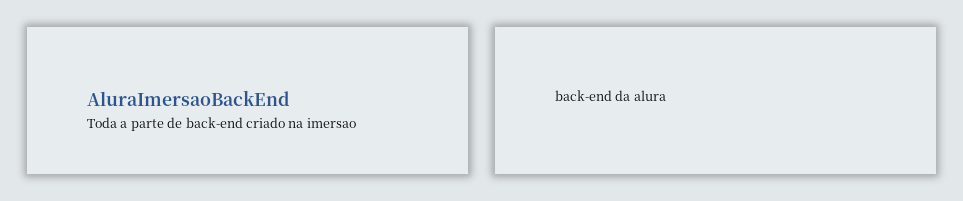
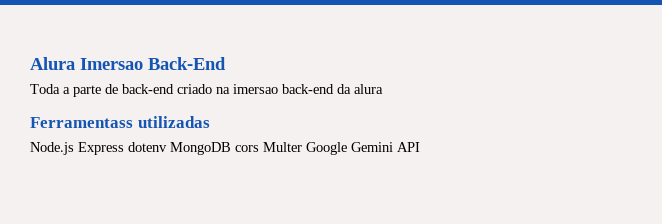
[87,90,290,106] AluraImersaoBackEnd -> [30,57,226,70] Alura Imersao Back-End
(666, 95) none -> [30,116,210,128] [30,142,420,155] // Ferramentass utilizadas // Node.js Express dotenv MongoDB cors Multer Google Gemini API

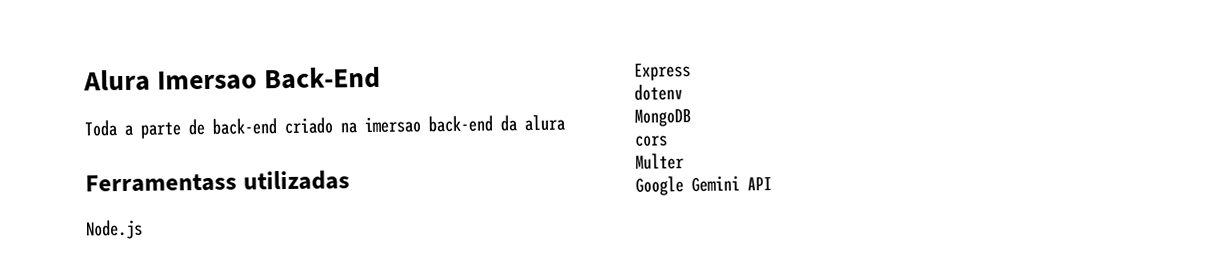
(74, 148) none -> (143, 229) //
(124, 148) none -> (691, 72) //
(167, 147) none -> (683, 92) //
(231, 148) none -> (691, 118) //
(259, 148) none -> (668, 141) //
(302, 147) none -> (684, 161) //

